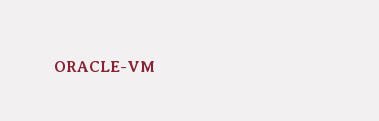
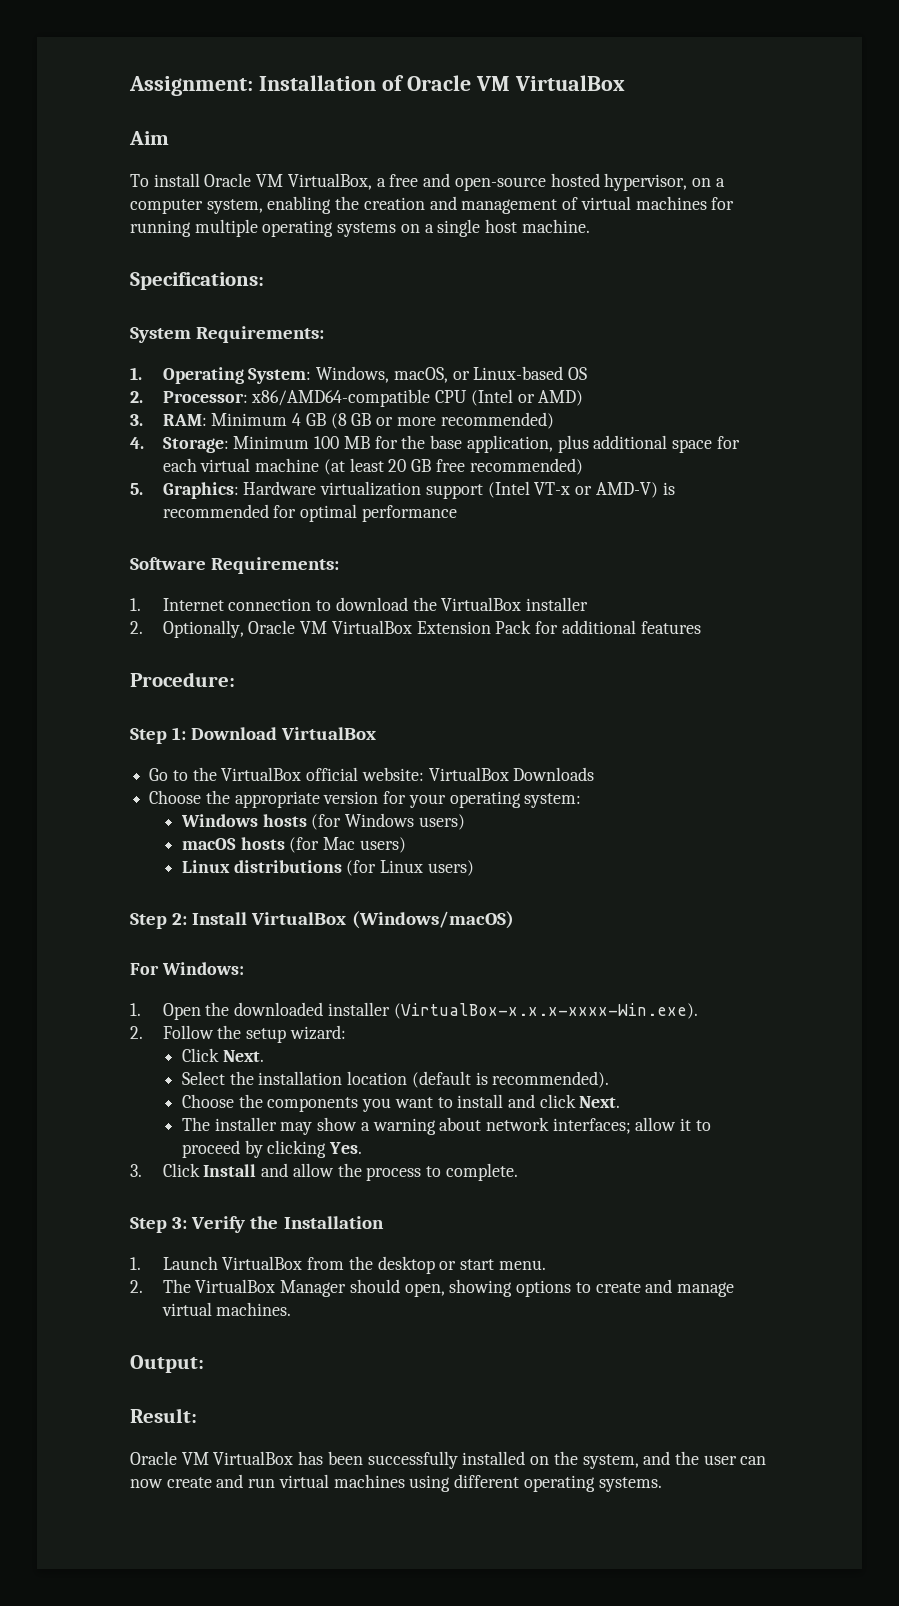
[54,61,155,72] ORACLE-VM -> [129,75,625,96] [129,131,169,145] [130,173,725,191] [130,196,735,214] [130,219,590,237] [130,272,264,290] [130,326,325,343] [130,366,588,384] [130,389,584,407] [130,412,554,429] [130,435,740,453] [162,458,583,475] [130,481,675,499] [162,504,457,522] [130,557,340,574] [130,597,589,611] [130,620,701,638] [130,672,235,687] [130,727,377,744] [149,767,595,781] [149,790,582,808] [180,813,465,830] [181,837,406,853] [181,860,474,876] [130,911,514,929] [130,962,244,975] [130,1002,698,1020] [130,1025,346,1043] [181,1048,264,1062] [181,1071,610,1088] [181,1094,621,1112] [181,1117,711,1135] [181,1140,363,1158] [130,1163,518,1181] [130,1216,384,1233] [130,1256,546,1274] [130,1279,734,1297] [161,1302,292,1316] [130,1355,204,1373] [130,1408,197,1423] [130,1451,767,1469] [130,1474,662,1492] Assignment: Installation of Oracle VM VirtualBox // Aim // To install Oracle VM VirtualBox, a free and open-source hosted hypervisor, on a computer system, enabling the creation and management of virtual machines for running multiple operating systems on a single host machine. // Specifications: // System Requirements: // 1. Operating System: Windows, macOS, or Linux-based OS // 2. Processor: x86/AMD64-compatible CPU (Intel or AMD) // 3. RAM: Minimum 4 GB (8 GB or more recommended) // 4. Storage: Minimum 100 MB for the base application, plus additional space for each virtual machine (at least 20 GB free recommended) // 5. Graphics: Hardware virtualization support (Intel VT-x or AMD-V) is recommended for optimal performance // Software Requirements: // 1. Internet connection to download the VirtualBox installer // 2. Optionally, Oracle VM VirtualBox Extension Pack for additional features // Procedure: // Step 1: Download VirtualBox // Go to the VirtualBox official website: VirtualBox Downloads // Choose the appropriate version for your operating system: // Windows hosts (for Windows users) // macOS hosts (for Mac users) // Linux distributions (for Linux users) // Step 2: Install VirtualBox (Windows/macOS) // For Windows: // 1. Open the downloaded installer (VirtualBox-x.x.x-xxxx-Win.exe). // 2. Follow the setup wizard: // Click Next. // Select the installation location (default is recommended). // Choose the components you want to install and click Next. // The installer may show a warning about network interfaces; allow it to proceed by clicking Yes. // 3. Click Install and allow the process to complete. // Step 3: Verify the Installation // 1. Launch VirtualBox from the desktop or start menu. // 2. The VirtualBox Manager should open, showing options to create and manage virtual machines. // Output: // Result: // Oracle VM VirtualBox has been successfully installed on the system, and the user can now create and run virtual machines using different operating systems.

